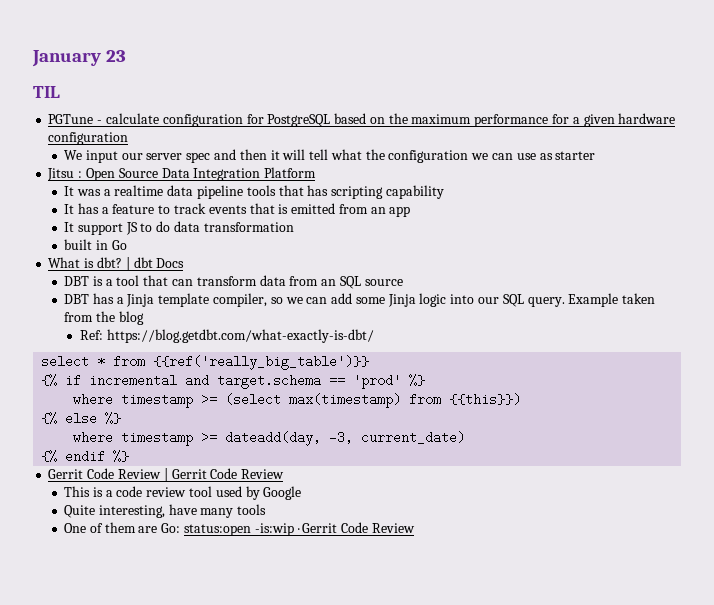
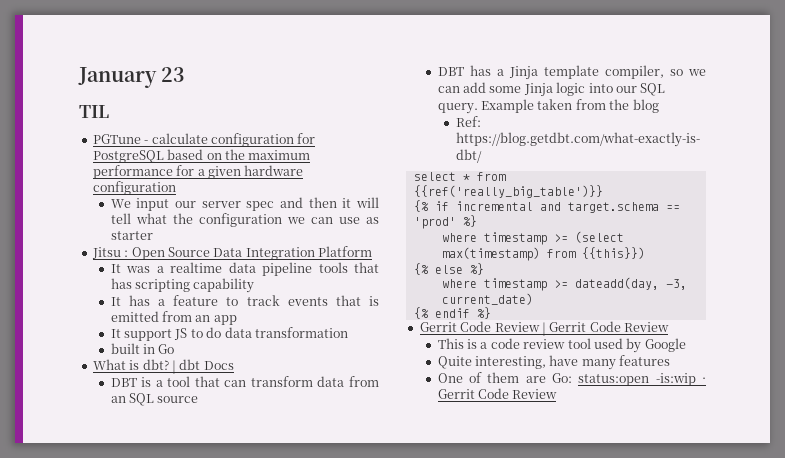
[237,504,267,515] tools -> [619,355,671,366] features

